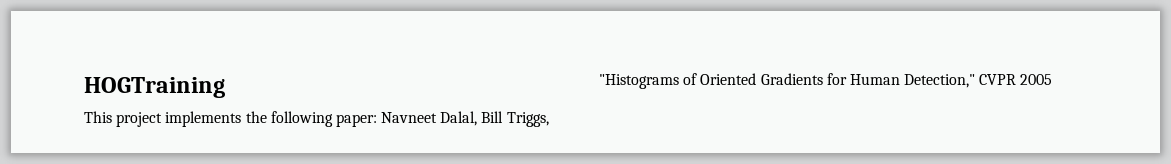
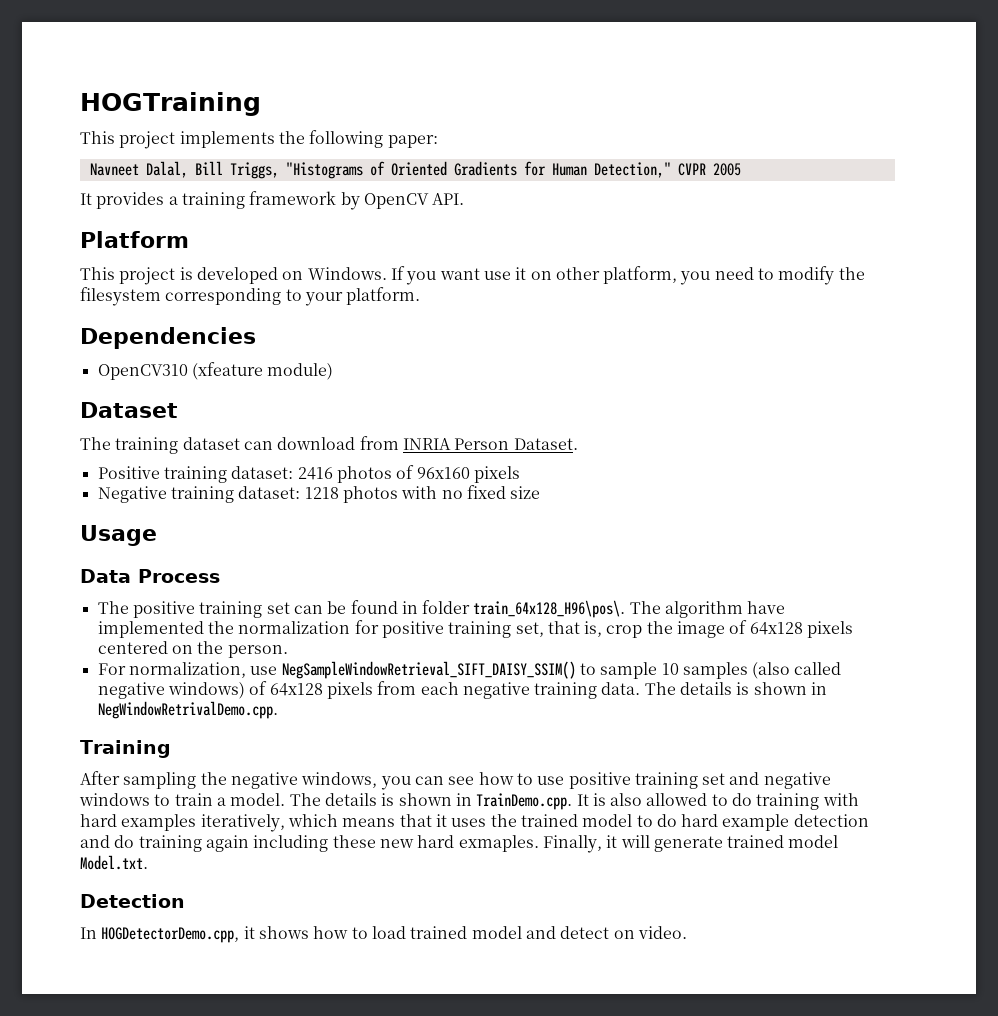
(377, 120) none -> (438, 141) //
(1053, 79) none -> [80,191,465,210] [80,231,189,248] [80,266,865,285] [80,287,421,306] [80,327,256,349] [97,362,334,380] [80,402,178,418] [80,436,578,454] [97,465,520,483] [97,485,541,503] [80,525,157,546] [80,569,220,583] [97,600,786,618] [97,620,854,638] [97,641,288,658] [97,661,842,679] [97,681,828,699] [97,701,278,719] [80,740,171,758] [80,771,831,790] [79,793,859,810] [80,814,869,832] [80,835,839,853] [80,855,148,870] [80,894,185,908] [80,926,687,943] // It provides a training framework by OpenCV API. // Platform // This project is developed on Windows. If you want use it on other platform, you need to modify the filesystem corresponding to your platform. // Dependencies // OpenCV310 (xfeature module) // Dataset // The training dataset can download from INRIA Person Dataset. // Positive training dataset: 2416 photos of 96x160 pixels // Negative training dataset: 1218 photos with no fixed size // Usage // Data Process // The positive training set can be found in folder train_64x128_H96\pos\. The algorithm have implemented the normalization for positive training set, that is, crop the image of 64x128 pixels centered on the person. // For normalization, use NegSampleWindowRetrieval_SIFT_DAISY_SSIM() to sample 10 samples (also called negative windows) of 64x128 pixels from each negative training data. The details is shown in NegWindowRetrivalDemo.cpp. // Training // After sampling the negative windows, you can see how to use positive training set and negative windows to train a model. The details is shown in TrainDemo.cpp. It is also allowed to do training with hard examples iteratively, which means that it uses the trained model to do hard example detection and do training again including these new hard exmaples. Finally, it will generate trained model Model.txt. // Detection // In HOGDetectorDemo.cpp, it shows how to load trained model and detect on video.

